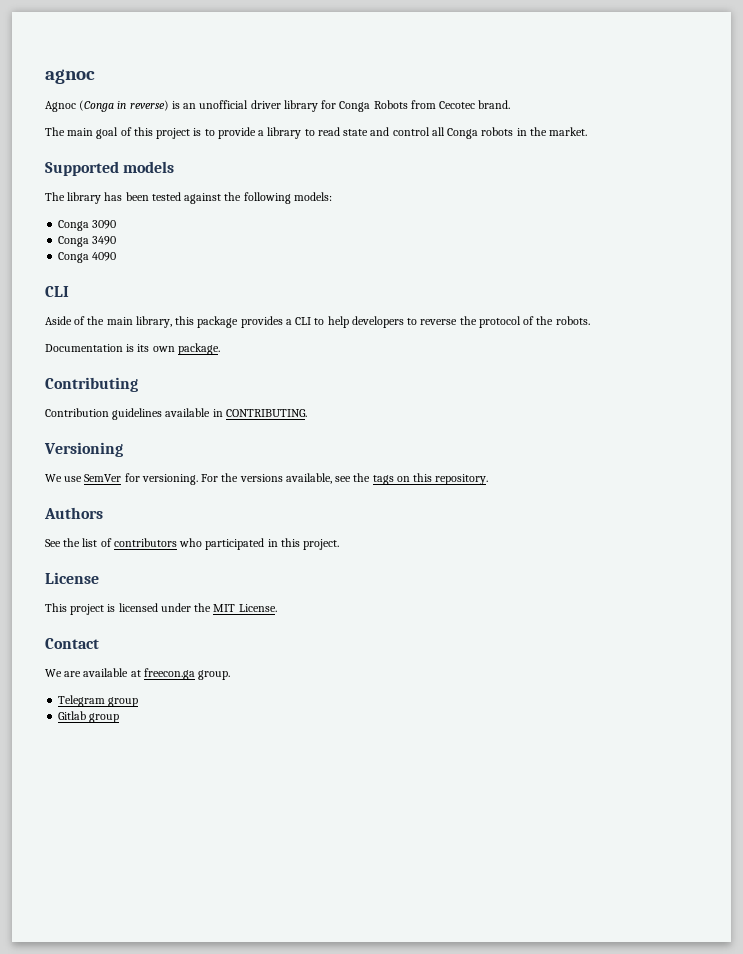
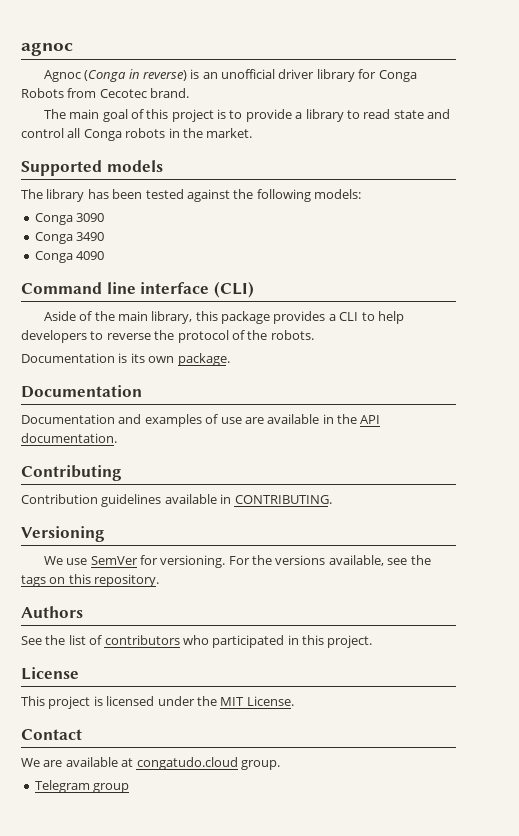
[45,286,69,297] CLI -> [21,281,254,298] Command line interface (CLI)
(220, 349) none -> [21,385,142,398] [21,414,381,427] [21,433,117,443] // Documentation // Documentation and examples of use are available in the API documentation.
[143,668,195,680] freecon.ga -> [136,757,238,770] congatudo.cloud
[58,711,120,723] // Gitlab group -> (130, 788) none

